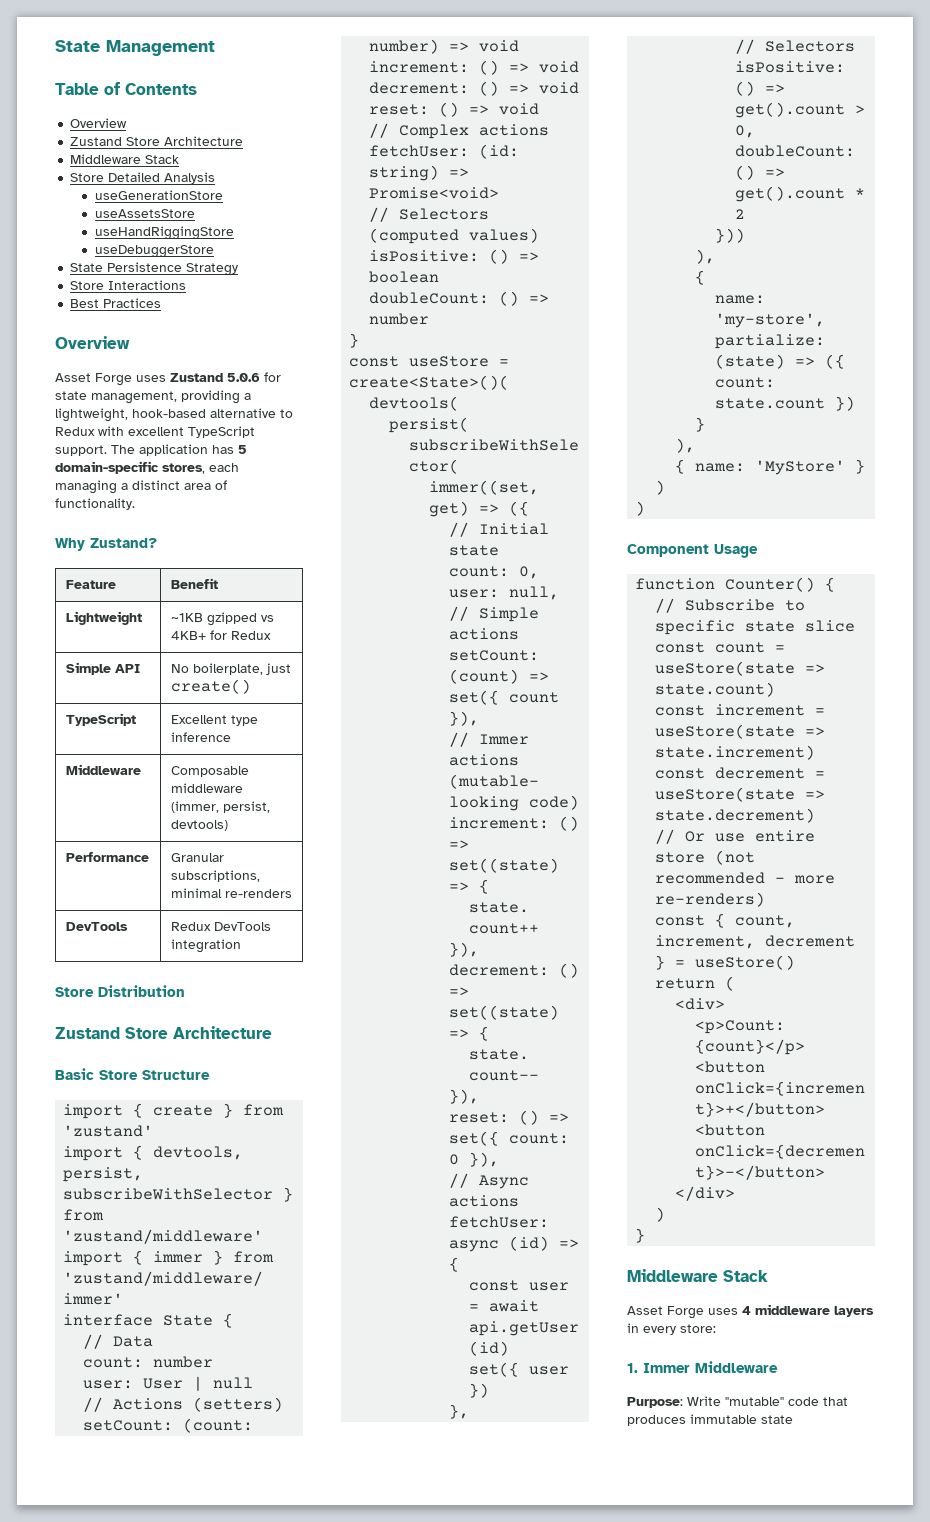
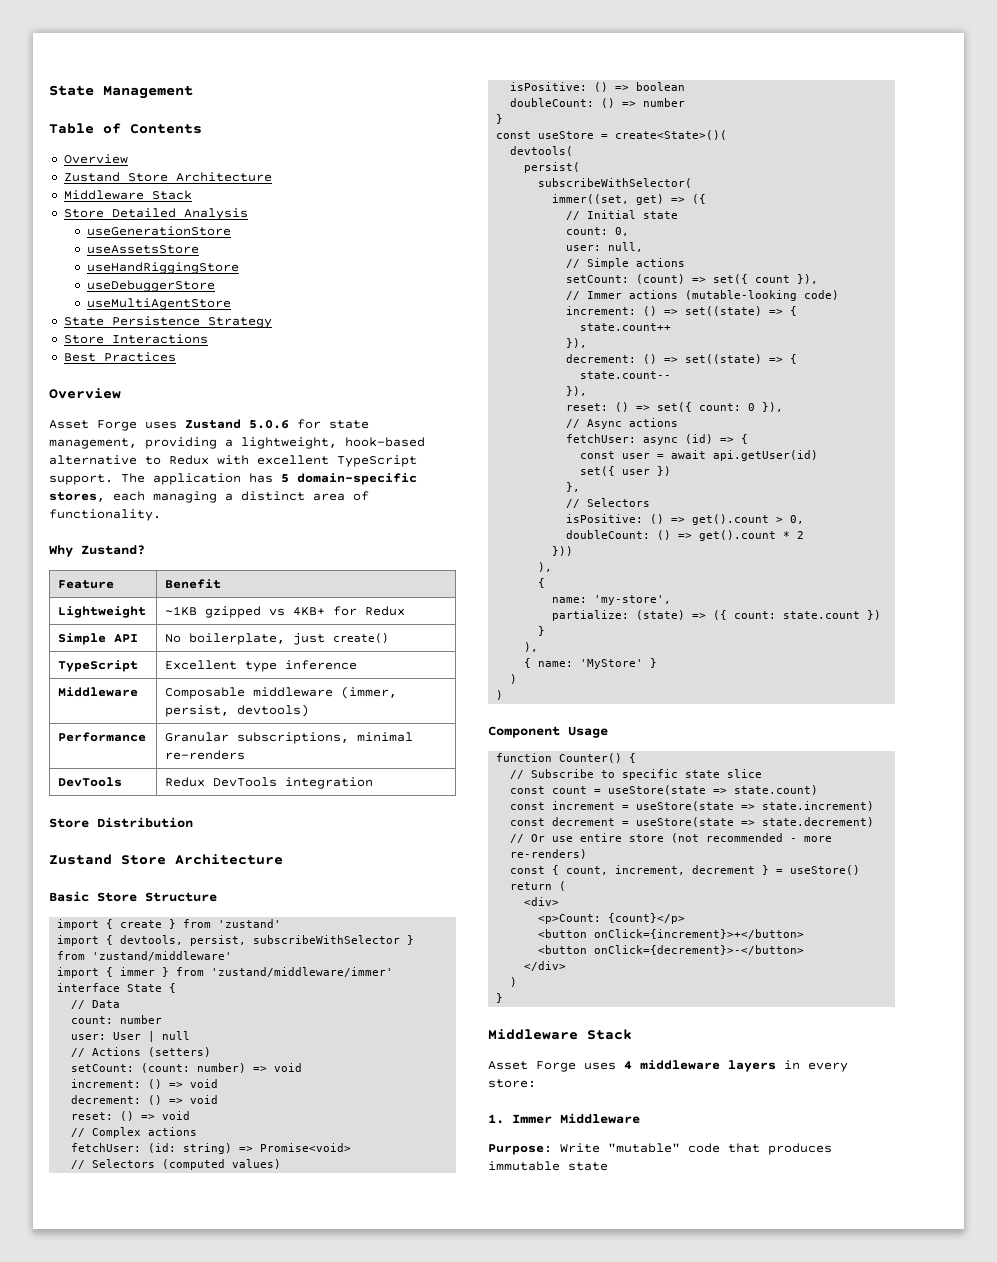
(215, 251) none -> [87,298,232,310] // useMultiAgentStore

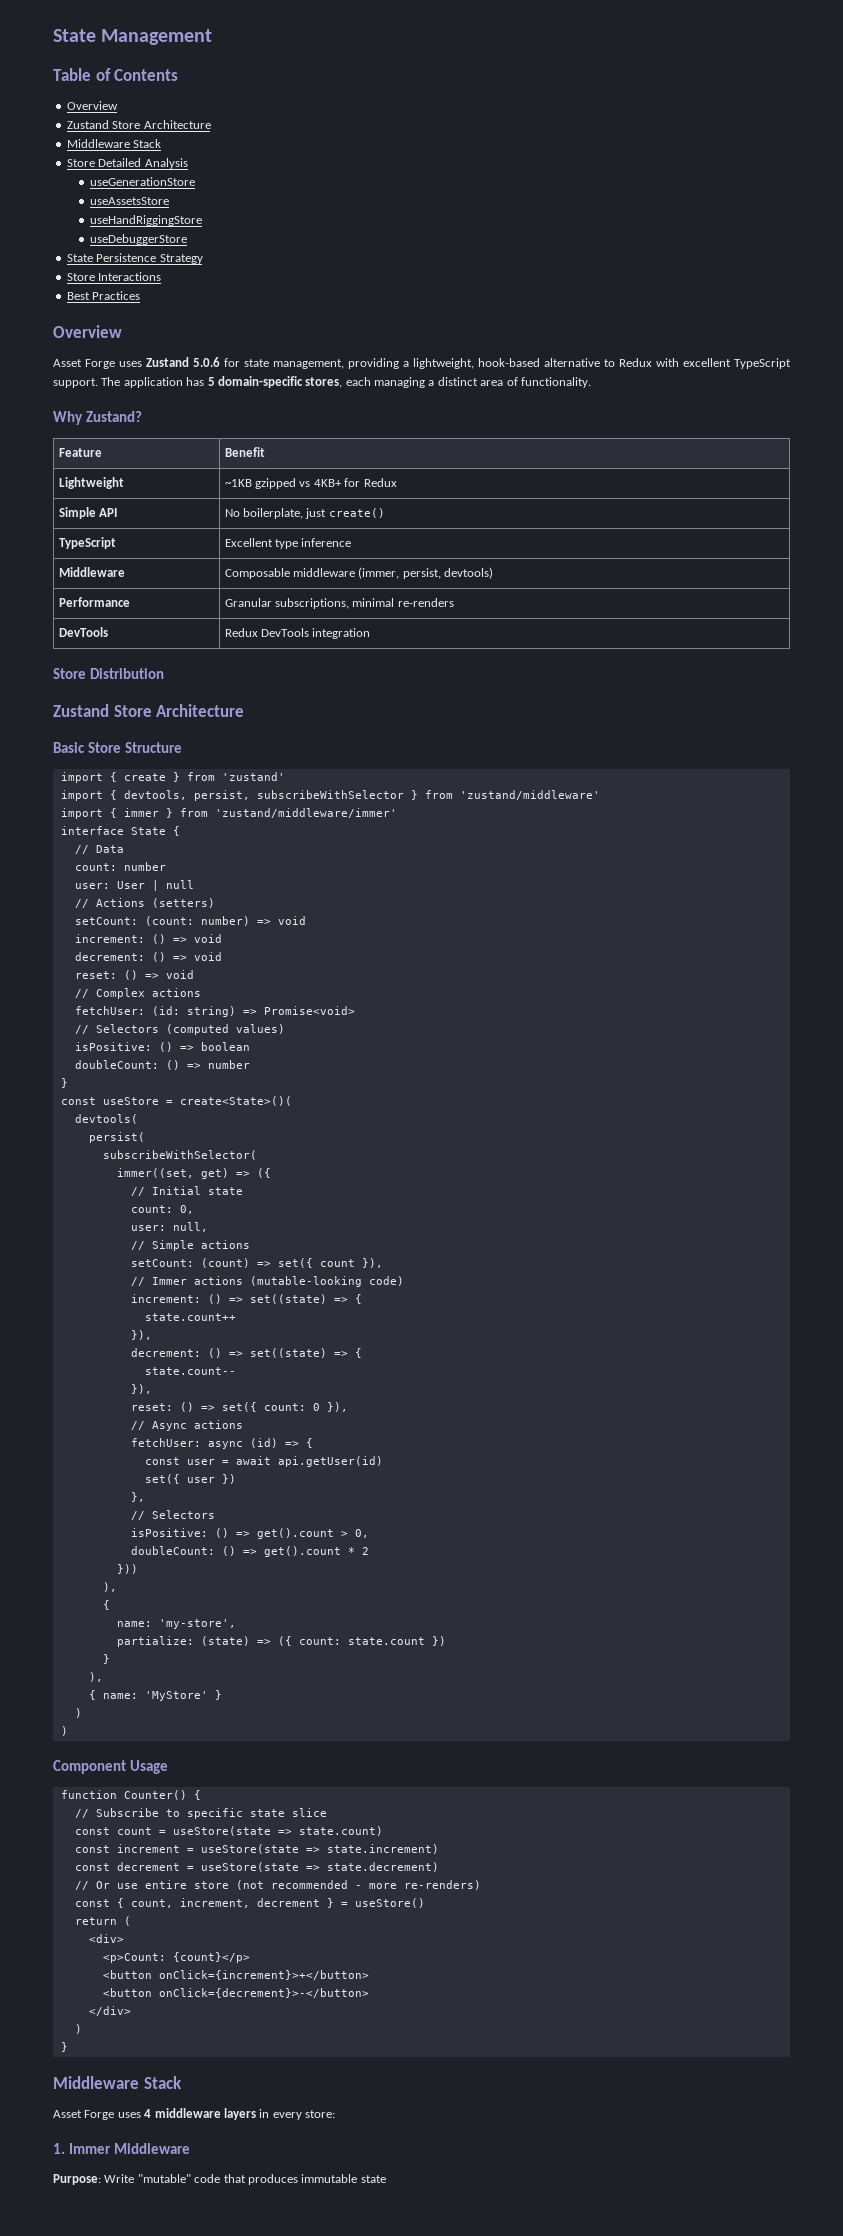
[87,298,232,310] // useMultiAgentStore -> (188, 239) none

